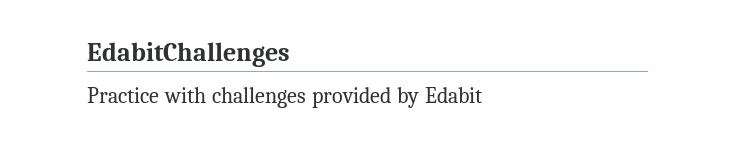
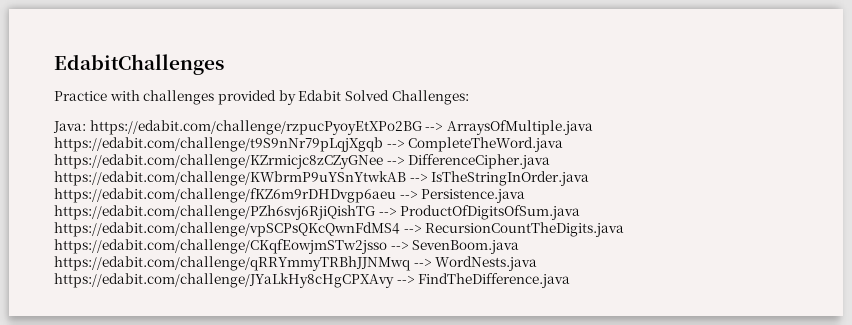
(483, 95) none -> [344,90,469,105] [53,120,593,135] [54,137,564,152] [54,154,551,169] [54,171,590,186] [54,188,526,203] [54,205,581,220] [54,222,625,237] [54,239,520,254] [54,256,538,271] [54,273,571,288] Solved Challenges: // Java: https://edabit.com/challenge/rzpucPyoyEtXPo2BG --> ArraysOfMultiple.java https://edabit.com/challenge/t9S9nNr79pLqjXgqb --> CompleteTheWord.java https://edabit.com/challenge/KZrmicjc8zCZyGNee --> DifferenceCipher.java https://edabit.com/challenge/KWbrmP9uYSnYtwkAB --> IsTheStringInOrder.java https://edabit.com/challenge/fKZ6m9rDHDvgp6aeu --> Persistence.java https://edabit.com/challenge/PZh6svj6RjiQishTG --> ProductOfDigitsOfSum.java https://edabit.com/challenge/vpSCPsQKcQwnFdMS4 --> RecursionCountTheDigits.java https://edabit.com/challenge/CKqfEowjmSTw2jsso --> SevenBoom.java https://edabit.com/challenge/qRRYmmyTRBhJJNMwq --> WordNests.java https://edabit.com/challenge/JYaLkHy8cHgCPXAvy --> FindTheDifference.java

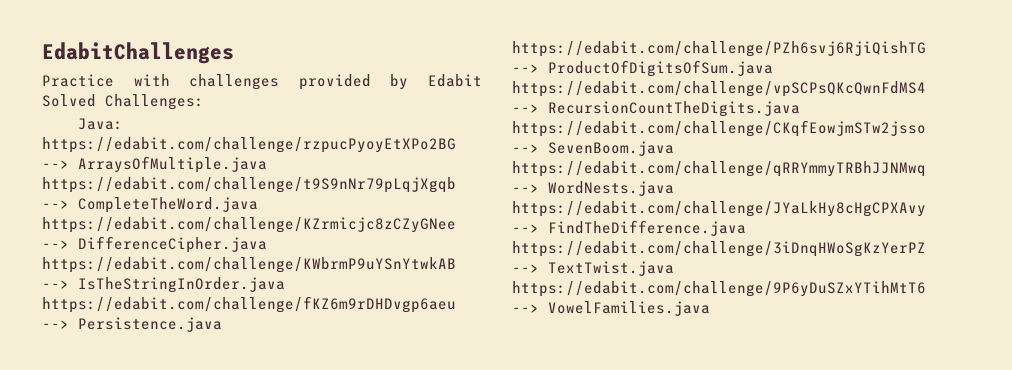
(571, 280) none -> [512,241,926,257] [512,261,674,276] [512,281,926,297] [512,301,710,316] https://edabit.com/challenge/3iDnqHWoSgKzYerPZ --> TextTwist.java https://edabit.com/challenge/9P6yDuSZxYTihMtT6 --> VowelFamilies.java

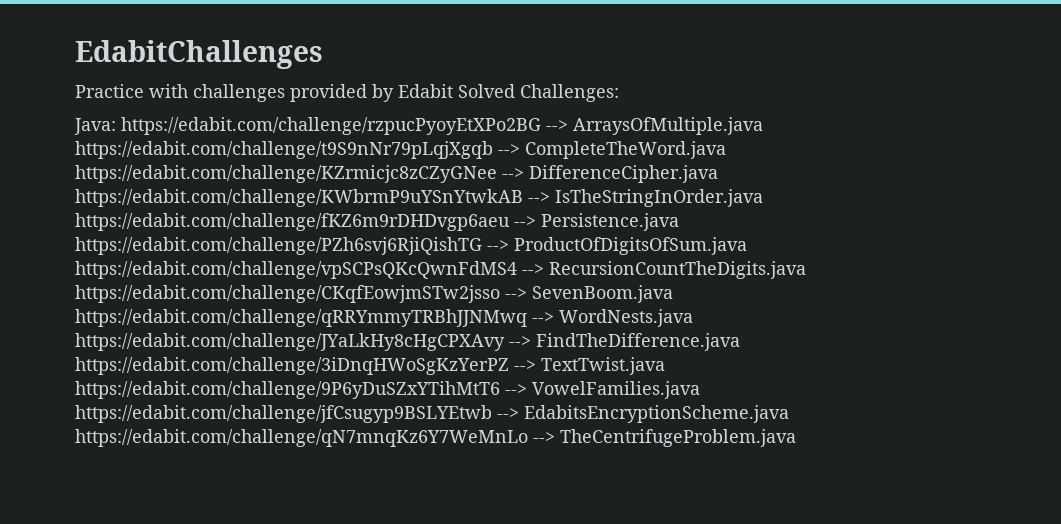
(710, 308) none -> [75,405,789,423] [75,429,796,447] https://edabit.com/challenge/jfCsugyp9BSLYEtwb --> EdabitsEncryptionScheme.java https://edabit.com/challenge/qN7mnqKz6Y7WeMnLo --> TheCentrifugeProblem.java

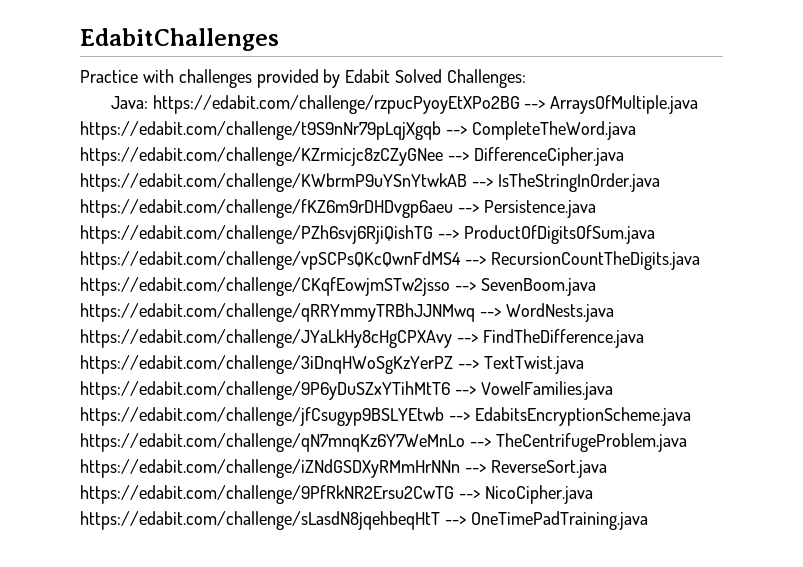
(796, 438) none -> [80,459,607,478] [80,485,593,504] [80,511,648,530] https://edabit.com/challenge/iZNdGSDXyRMmHrNNn --> ReverseSort.java https://edabit.com/challenge/9PfRkNR2Ersu2CwTG --> NicoCipher.java https://edabit.com/challenge/sLasdN8jqehbeqHtT --> OneTimePadTraining.java

